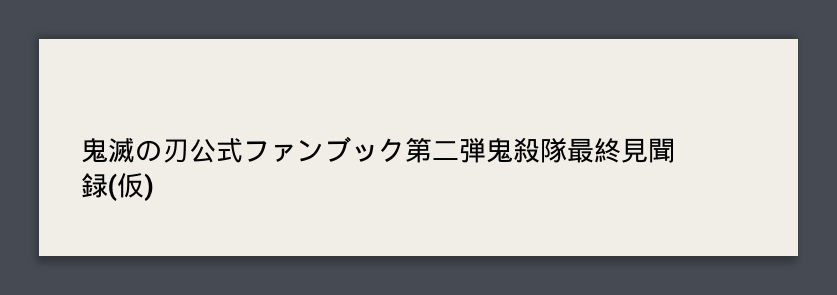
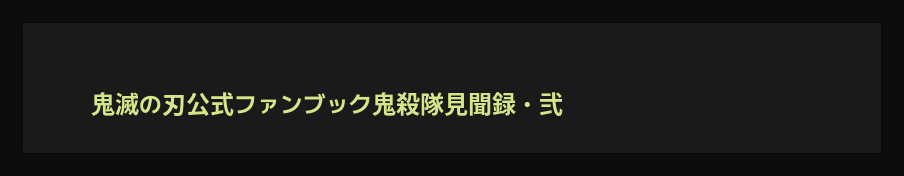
[405,137,675,163] [81,173,153,201] 第二弾鬼殺隊最終見聞録(仮) -> [372,92,563,116] 鬼殺隊見聞録・弐

